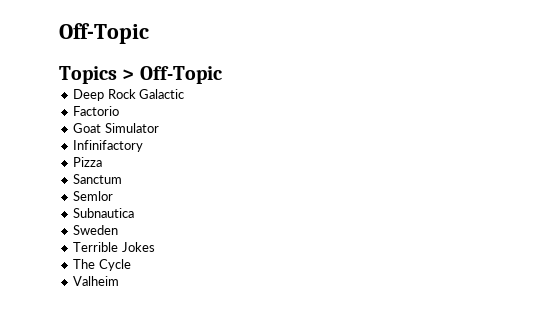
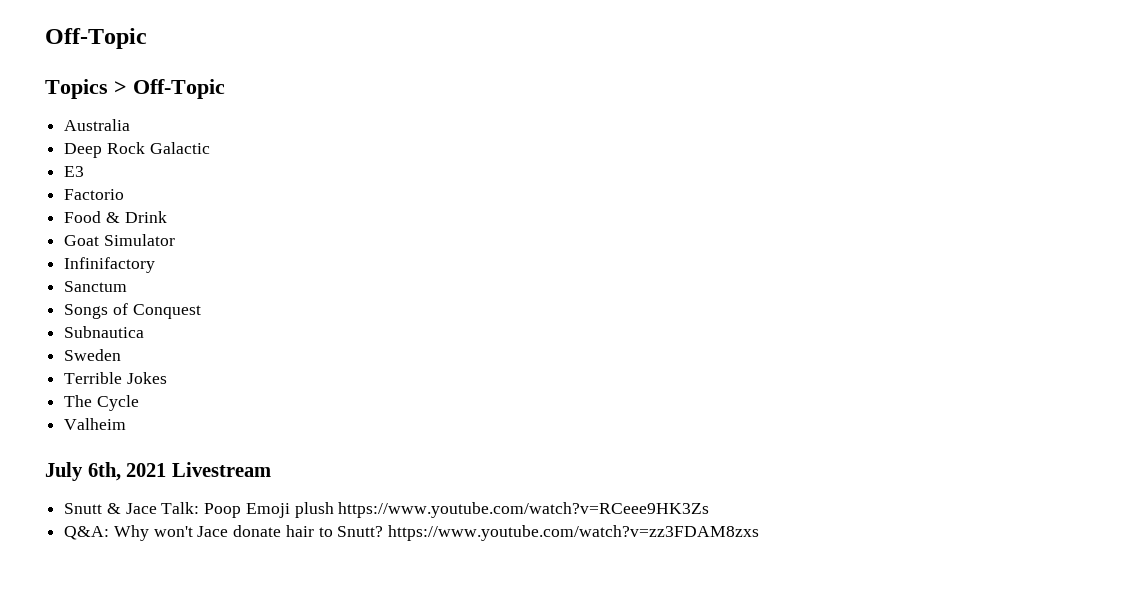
(222, 75) none -> [64,119,131,131] // Australia
(185, 94) none -> [64,166,85,177] // E3
(120, 111) none -> [64,211,167,223] // Food & Drink
[73,157,103,167] // Pizza -> (156, 265) none
[73,191,114,201] Semlor -> [64,303,201,319] Songs of Conquest
(120, 281) none -> [45,462,271,481] [64,502,710,518] [64,525,760,541] // July 6th, 2021 Livestream // Snutt & Jace Talk: Poop Emoji plush https://www.youtube.com/watch?v=RCeee9HK3Zs // Q&A: Why won't Jace donate hair to Snutt? https://www.youtube.com/watch?v=zz3FDAM8zxs

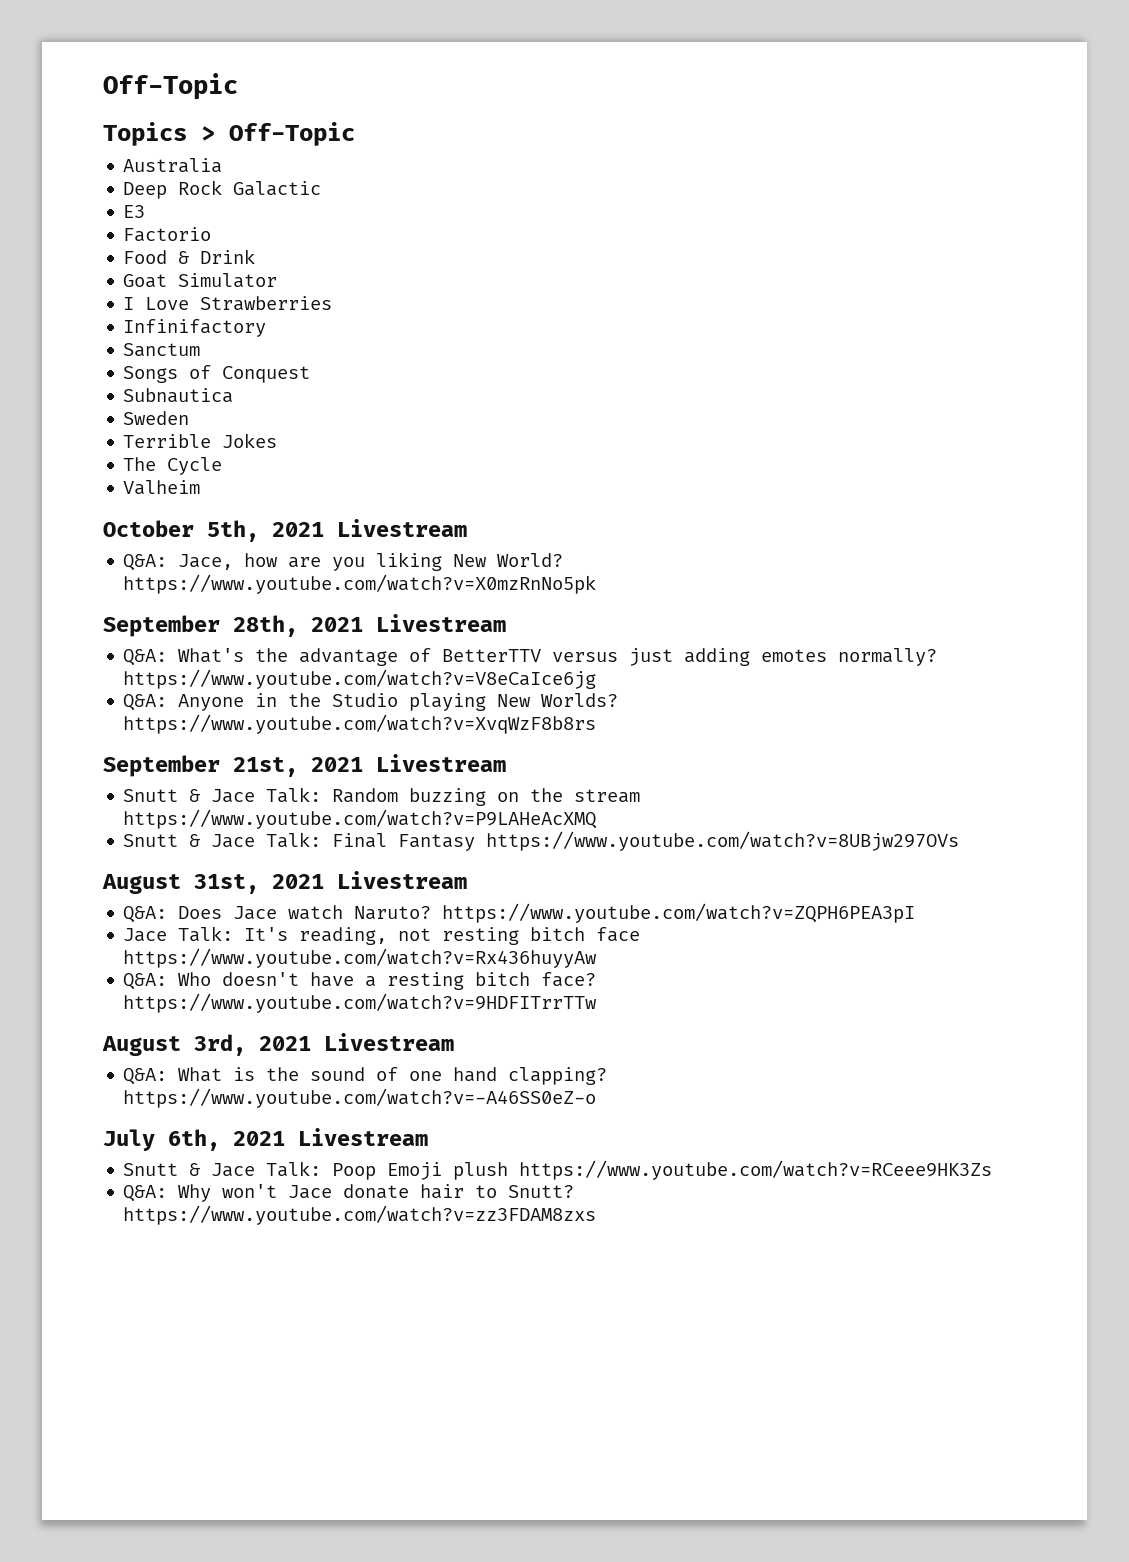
(175, 240) none -> [123,296,333,311] // I Love Strawberries
(127, 424) none -> [103,519,467,542] [123,552,564,571] [123,574,597,594] [103,614,506,637] [123,648,938,666] [123,669,597,689] [123,693,619,711] [123,714,597,734] [103,754,506,777] [123,787,641,806] [123,809,598,829] [123,831,960,851] [102,871,467,894] [123,903,916,923] [123,926,641,945] [123,948,598,968] [123,972,597,990] [123,993,598,1013] [102,1033,454,1056] [123,1067,608,1085] [123,1088,597,1108] // October 5th, 2021 Livestream // Q&A: Jace, how are you liking New World? https://www.youtube.com/watch?v=X0mzRnNo5pk // September 28th, 2021 Livestream // Q&A: What's the advantage of BetterTTV versus just adding emotes normally? https://www.youtube.com/watch?v=V8eCaIce6jg // Q&A: Anyone in the Studio playing New Worlds? https://www.youtube.com/watch?v=XvqWzF8b8rs // September 21st, 2021 Livestream // Snutt & Jace Talk: Random buzzing on the stream https://www.youtube.com/watch?v=P9LAHeAcXMQ // Snutt & Jace Talk: Final Fantasy https://www.youtube.com/watch?v=8UBjw297OVs // August 31st, 2021 Livestream // Q&A: Does Jace watch Naruto? https://www.youtube.com/watch?v=ZQPH6PEA3pI // Jace Talk: It's reading, not resting bitch face https://www.youtube.com/watch?v=Rx436huyyAw // Q&A: Who doesn't have a resting bitch face? https://www.youtube.com/watch?v=9HDFITrrTTw // August 3rd, 2021 Livestream // Q&A: What is the sound of one hand clapping? https://www.youtube.com/watch?v=-A46SS0eZ-o

